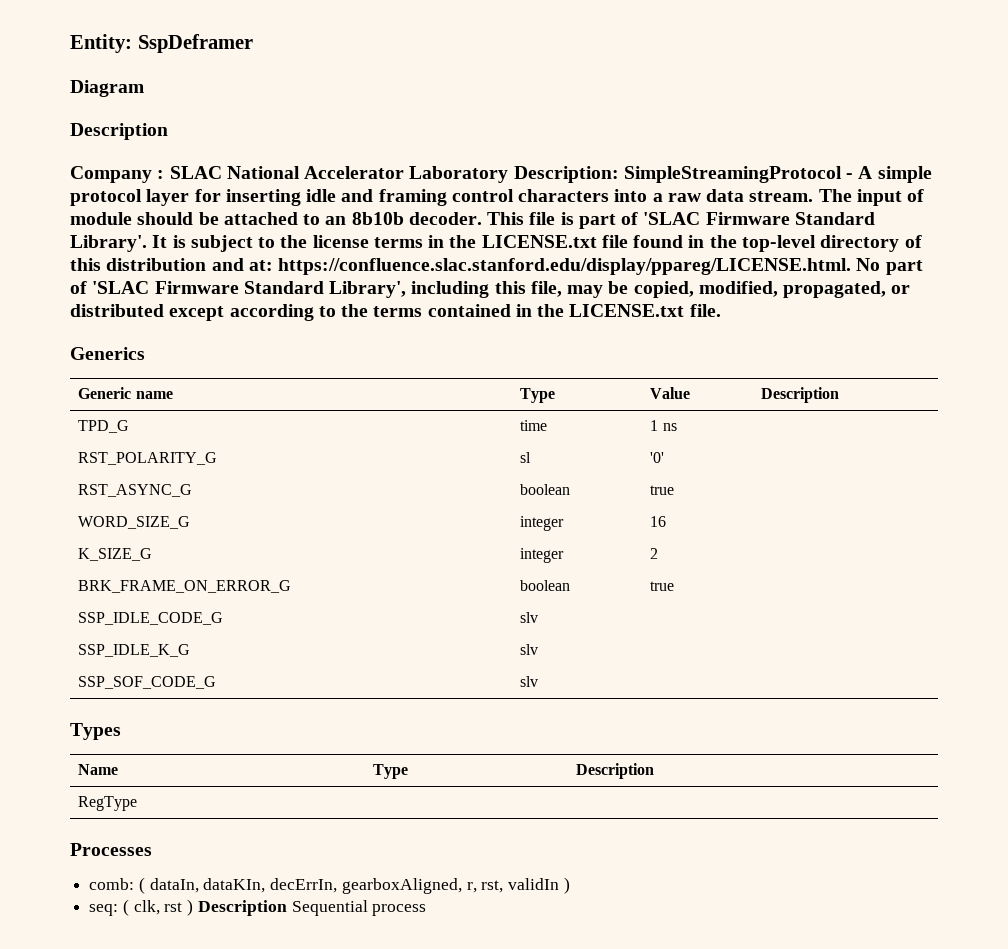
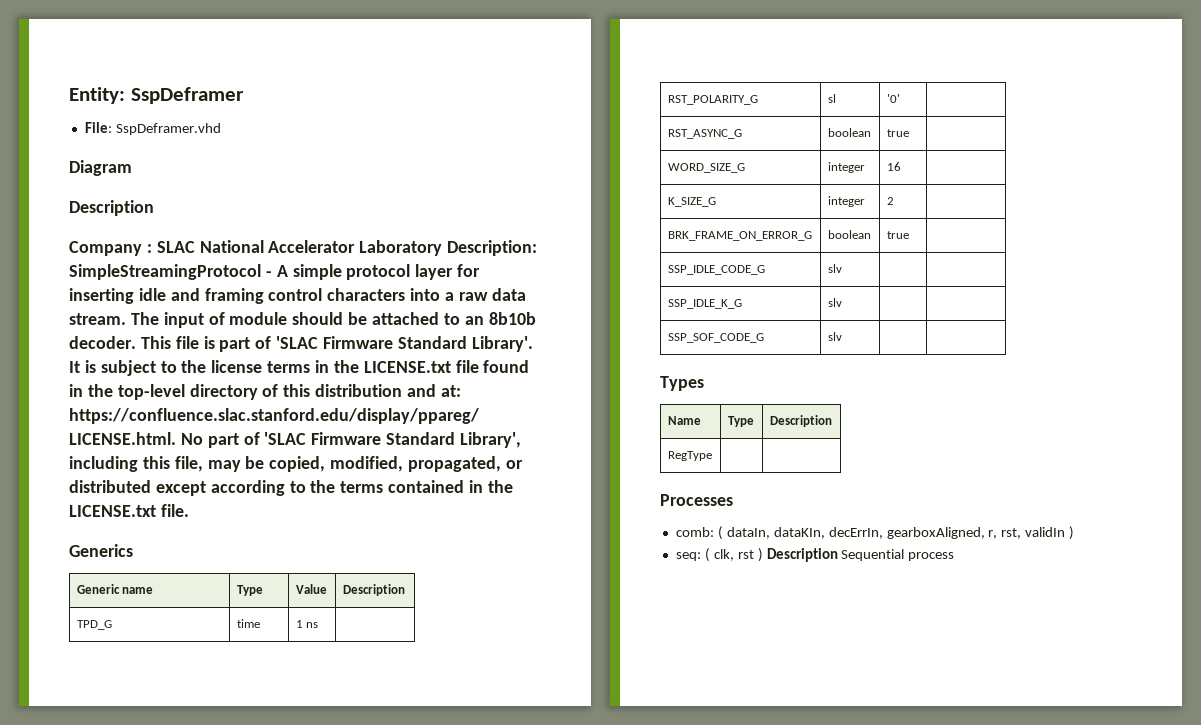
(253, 43) none -> [84,122,221,135] // File: SspDeframer.vhd

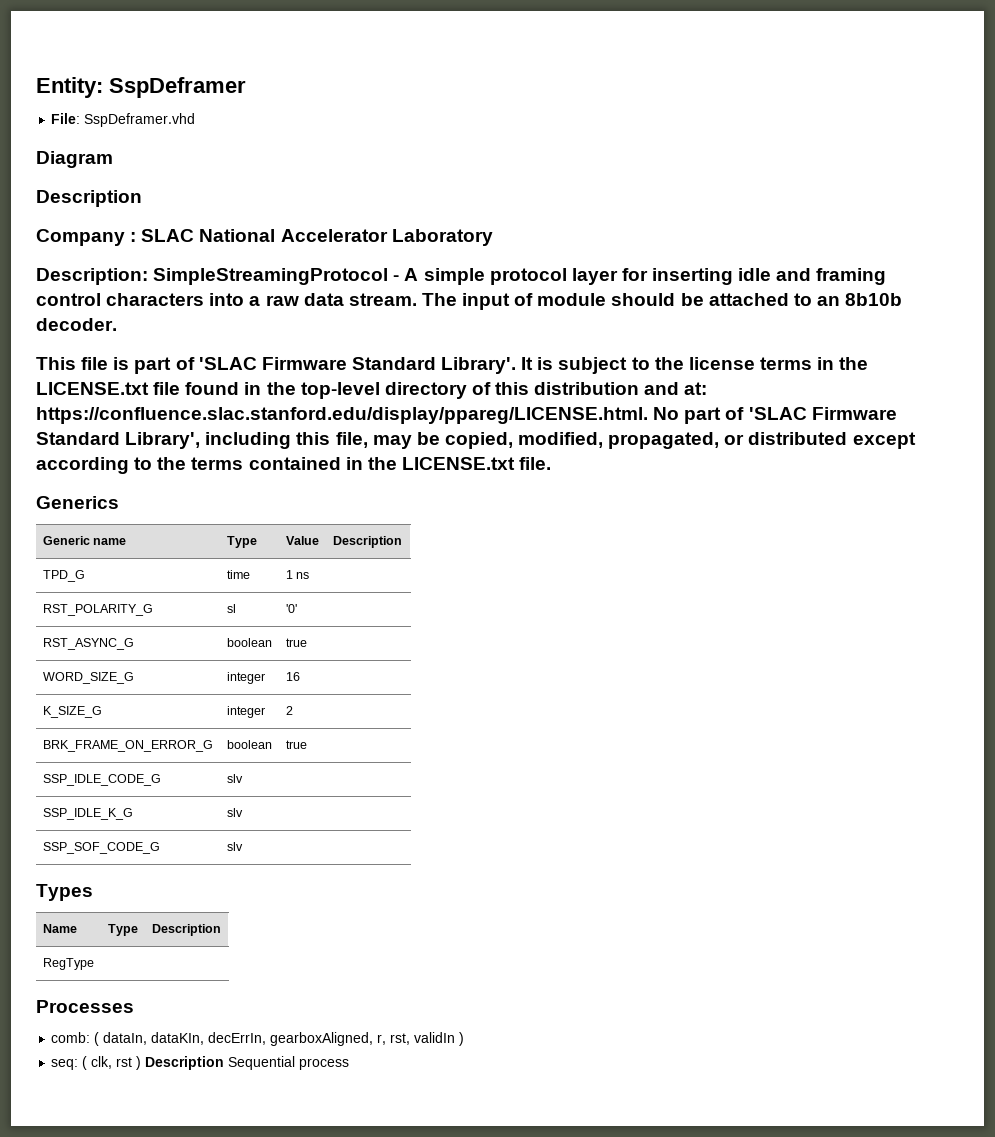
(443, 248) none -> (493, 237) //
(136, 342) none -> (117, 324) //

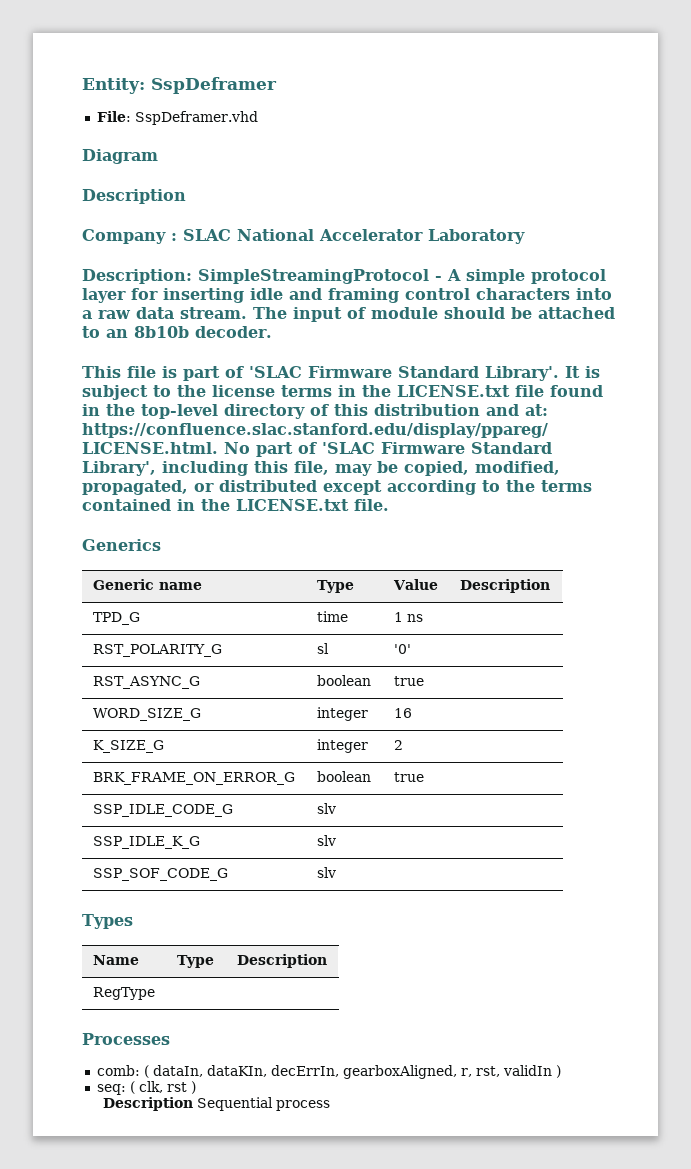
(142, 1063) none -> (196, 1087) //

